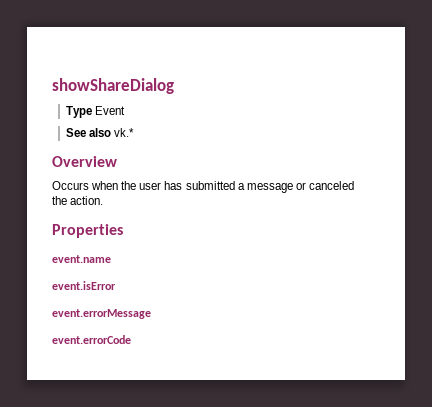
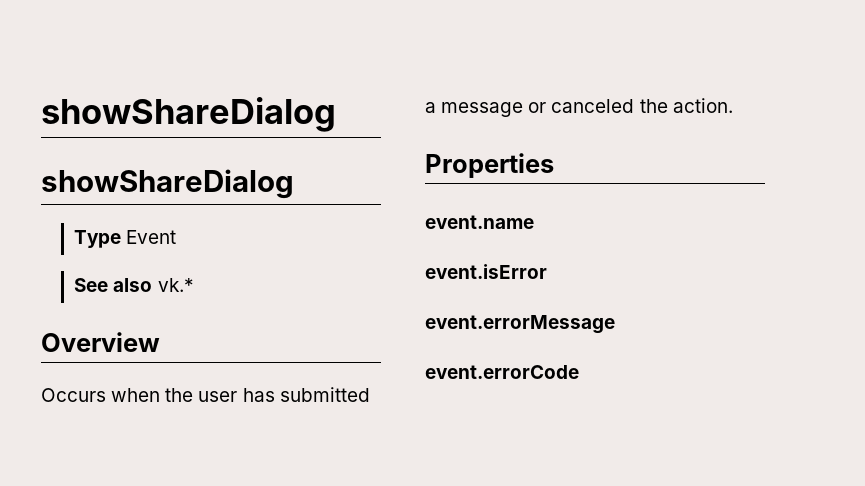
[52,78,174,94] showShareDialog -> [41,97,336,132] [41,169,294,199] showShareDialog // showShareDialog

